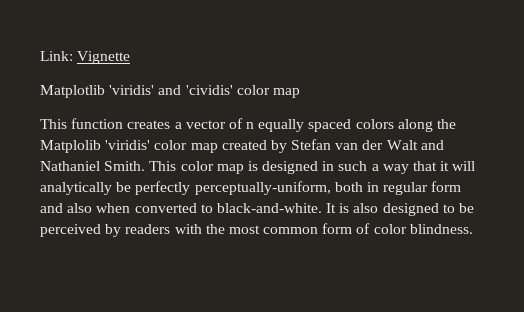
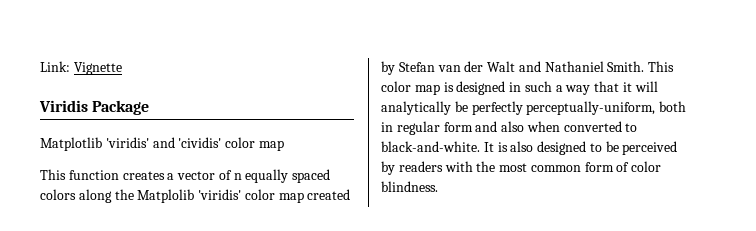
(131, 57) none -> [39,100,150,115] // Viridis Package

